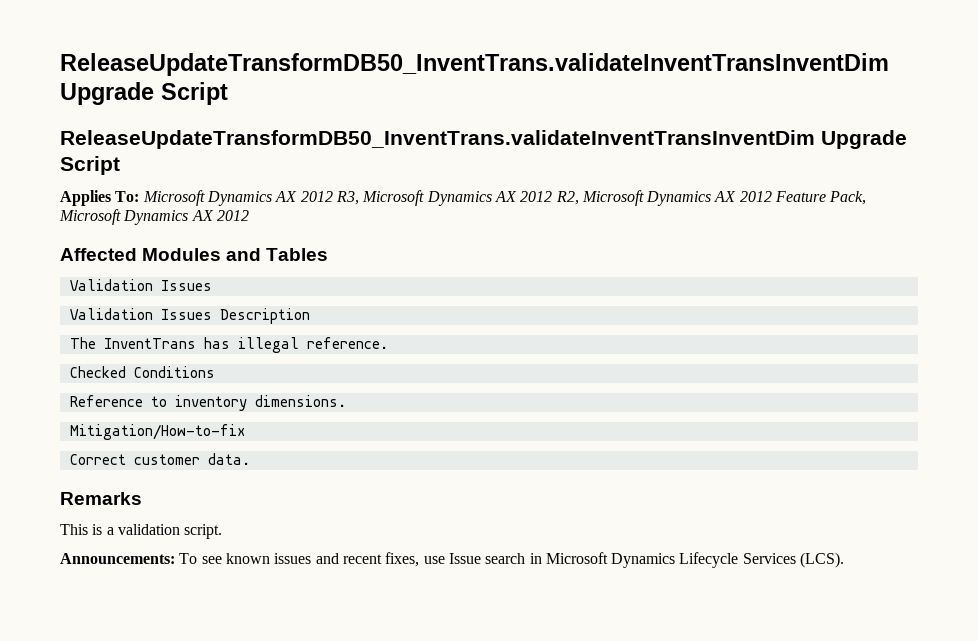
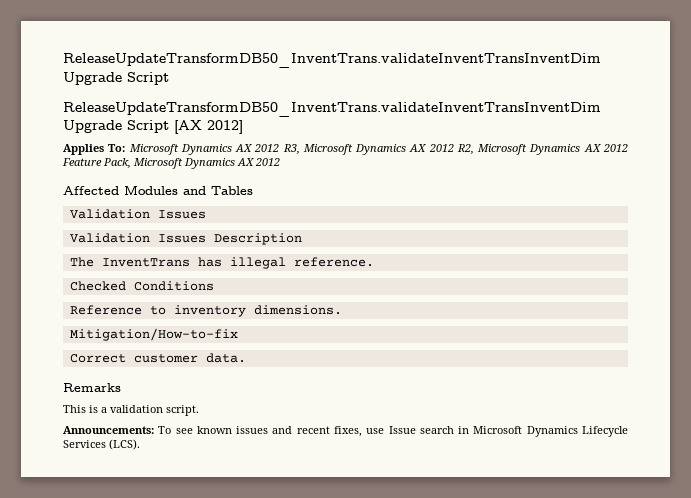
(120, 165) none -> [174,120,243,134] [AX 2012]

